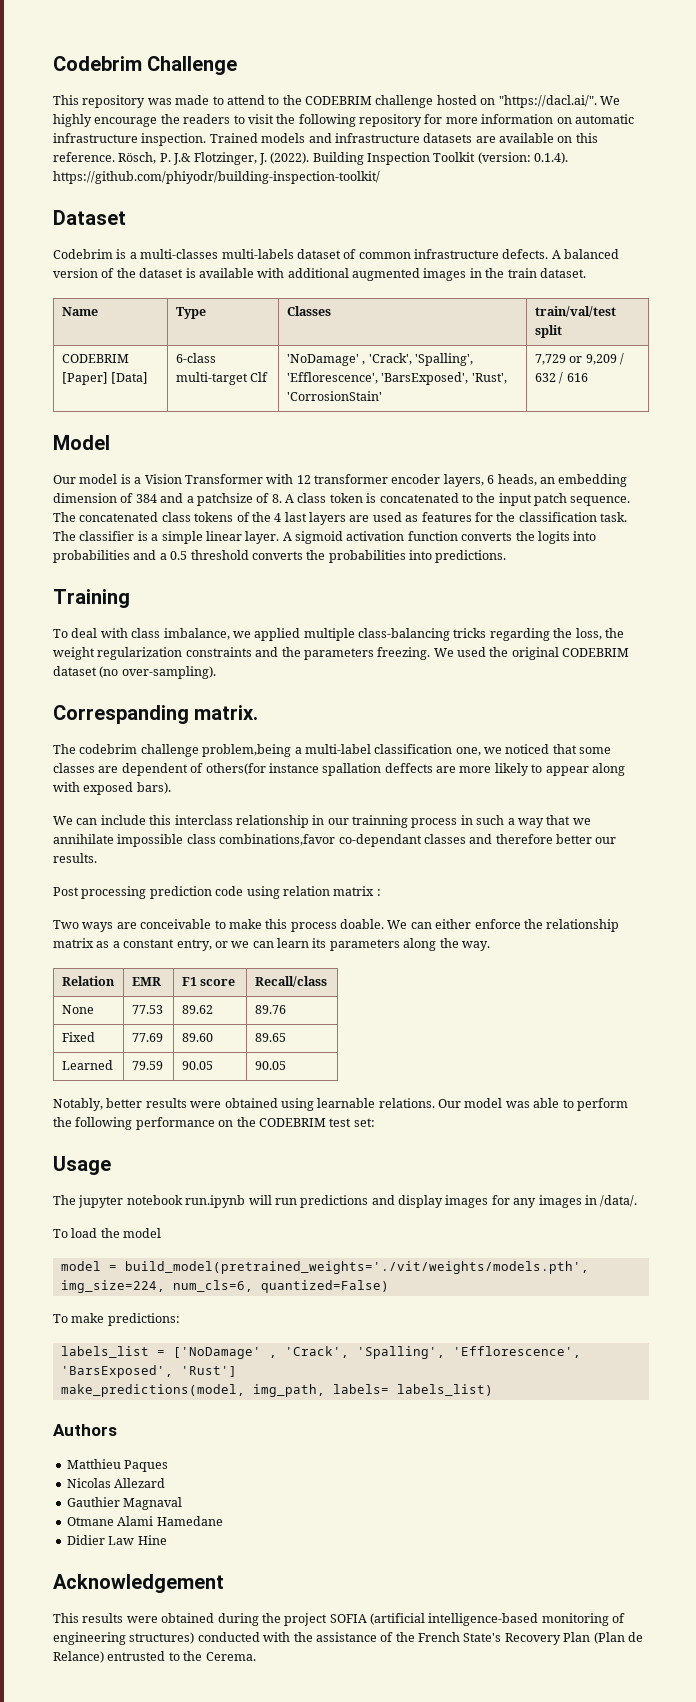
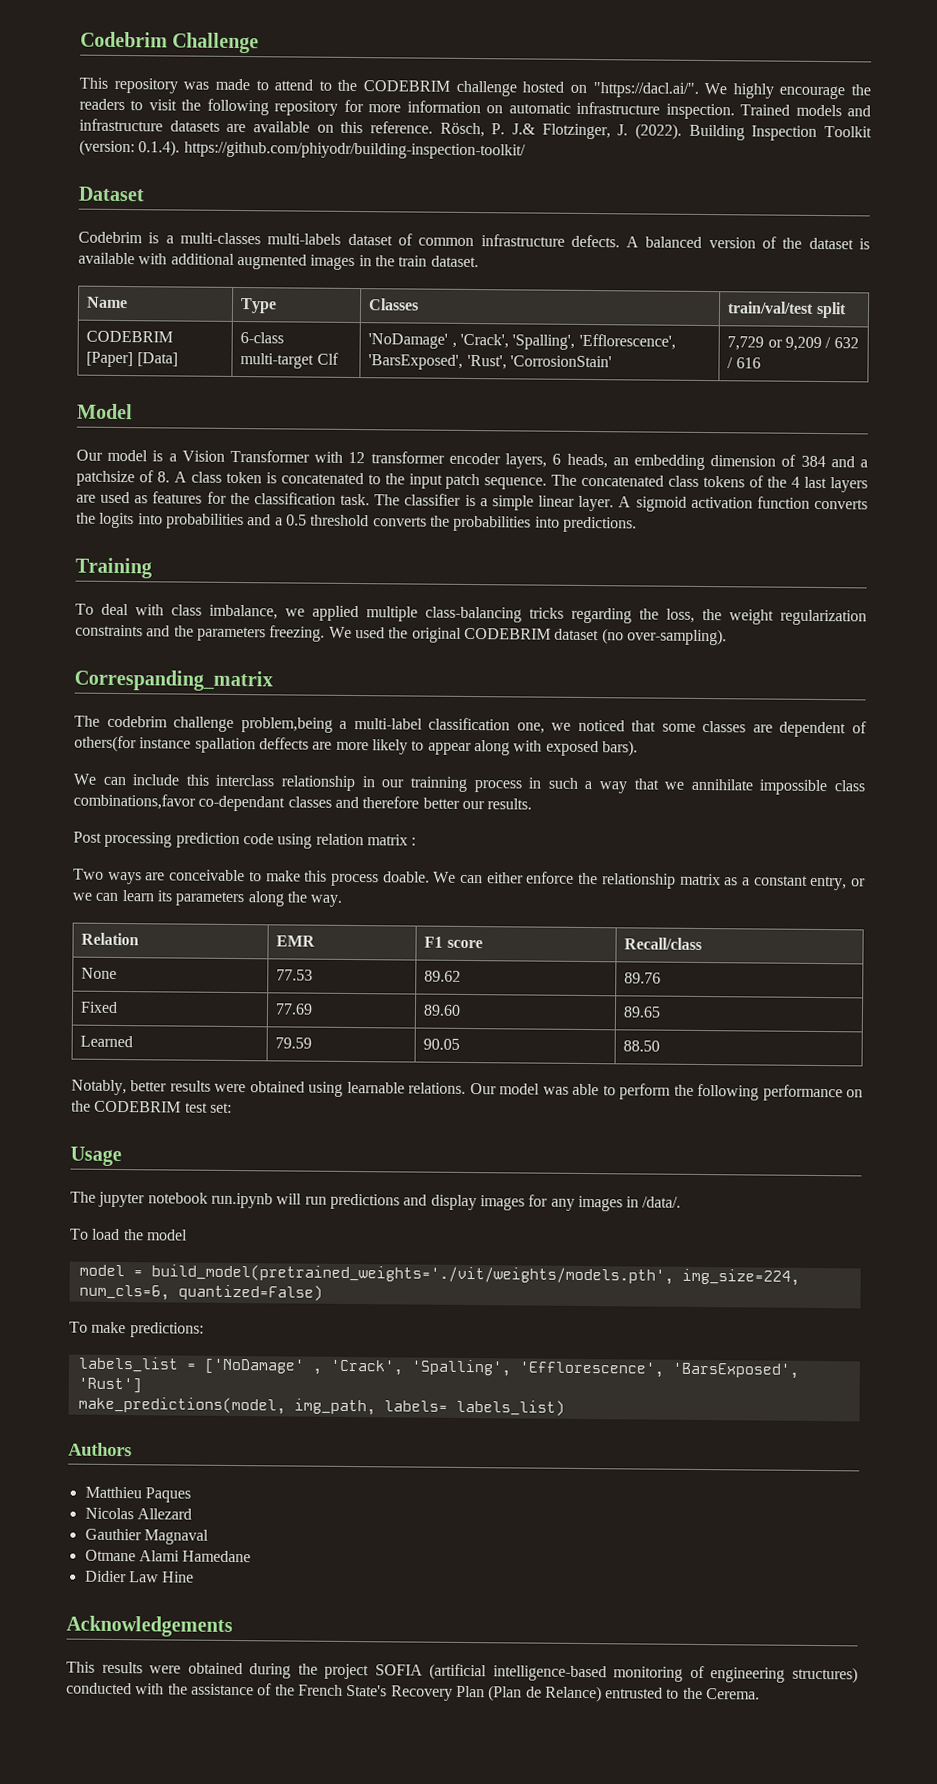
[53,705,259,724] Correspanding matrix. -> [74,669,273,692] Correspanding_matrix
[254,1061,286,1070] 90.05 -> [623,1040,661,1052] 88.50
[53,1574,224,1593] Acknowledgement -> [66,1615,233,1638] Acknowledgements

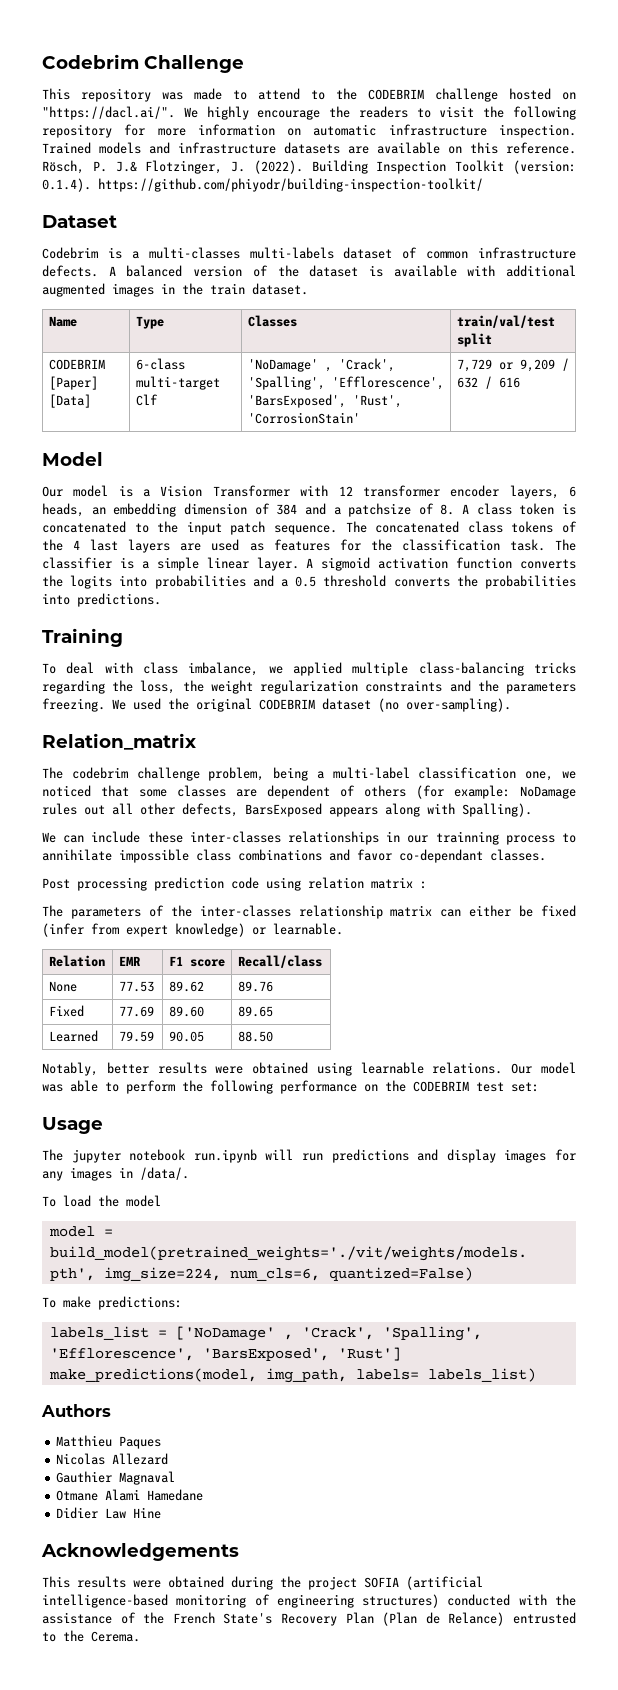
[74,669,273,692] Correspanding_matrix -> [42,733,196,750] Relation_matrix
[240,717,333,733] problem,being -> [208,767,309,781] problem, being
[74,735,638,757] others(for instance spallation deffects are more likely to appear along with exposed bars). -> [364,785,576,799] [42,803,532,817] others (for example: NoDamage rules out all other defects, BarsExposed appears along with Spalling).
[185,774,356,792] this interclass relationship -> [147,831,379,845] these inter-classes relationships
[528,777,865,796] [73,793,533,812] in such a way that we annihilate impossible class combinations,favor co-dependant classes and therefore better our results. -> [562,833,576,843] [42,849,546,863] to annihilate impossible class combinations and favor co-dependant classes.
[73,868,867,891] [72,890,343,907] Two ways are conceivable to make this process doable. We can either enforce the relationship matrix as a constant entry, or we can learn its parameters along the way. -> [42,905,576,919] [42,923,343,937] The parameters of the inter-classes relationship matrix can either be fixed (infer from expert knowledge) or learnable.

